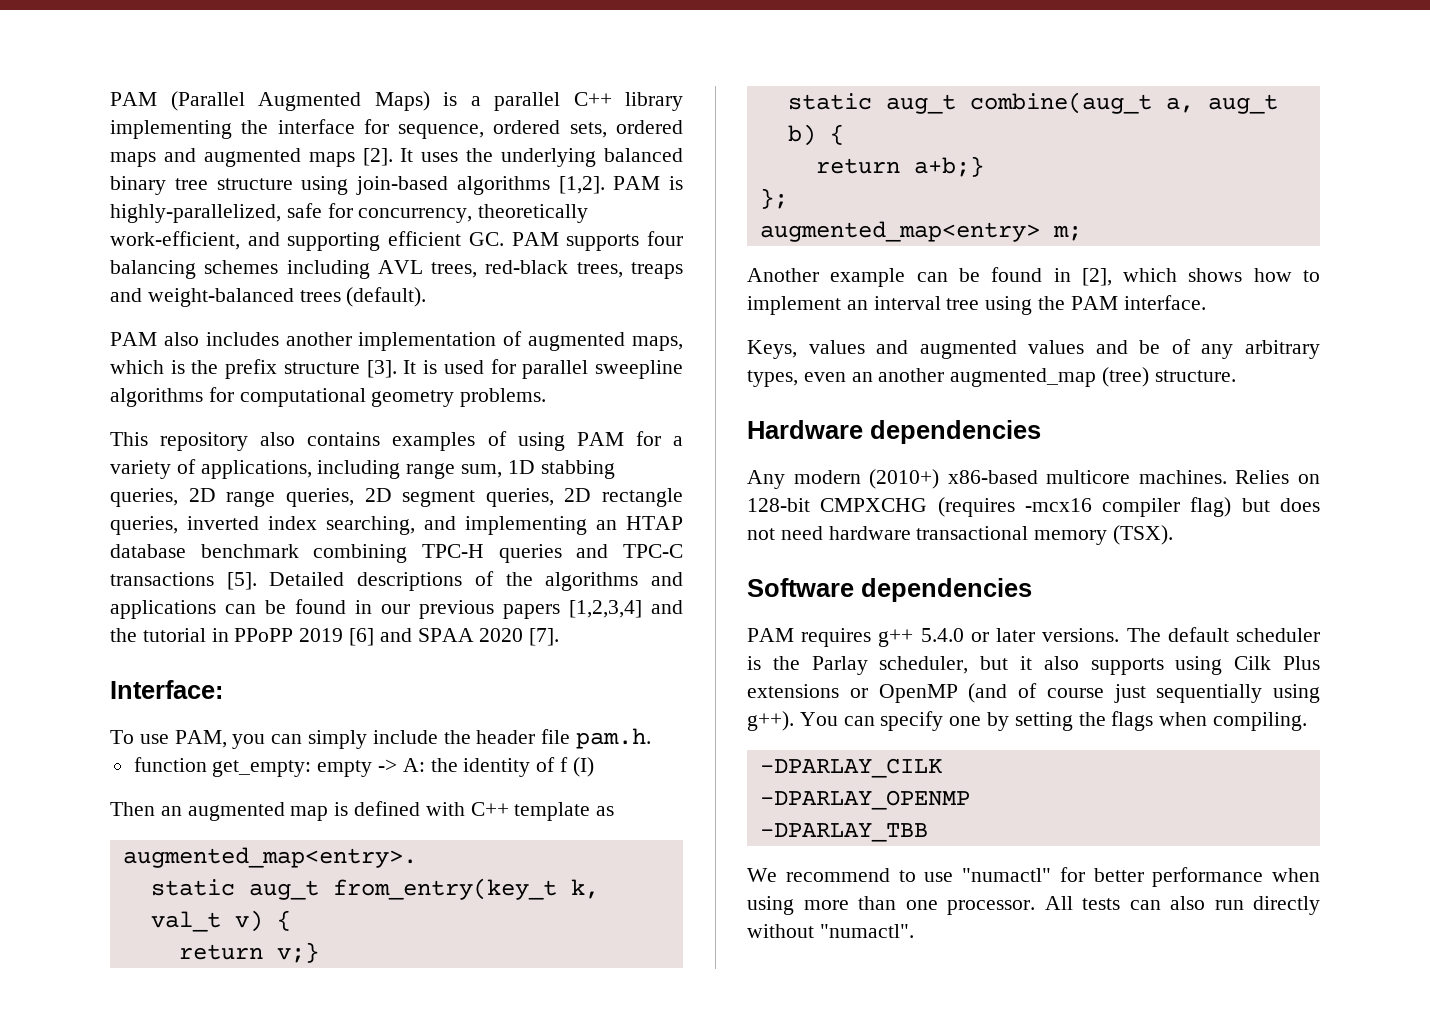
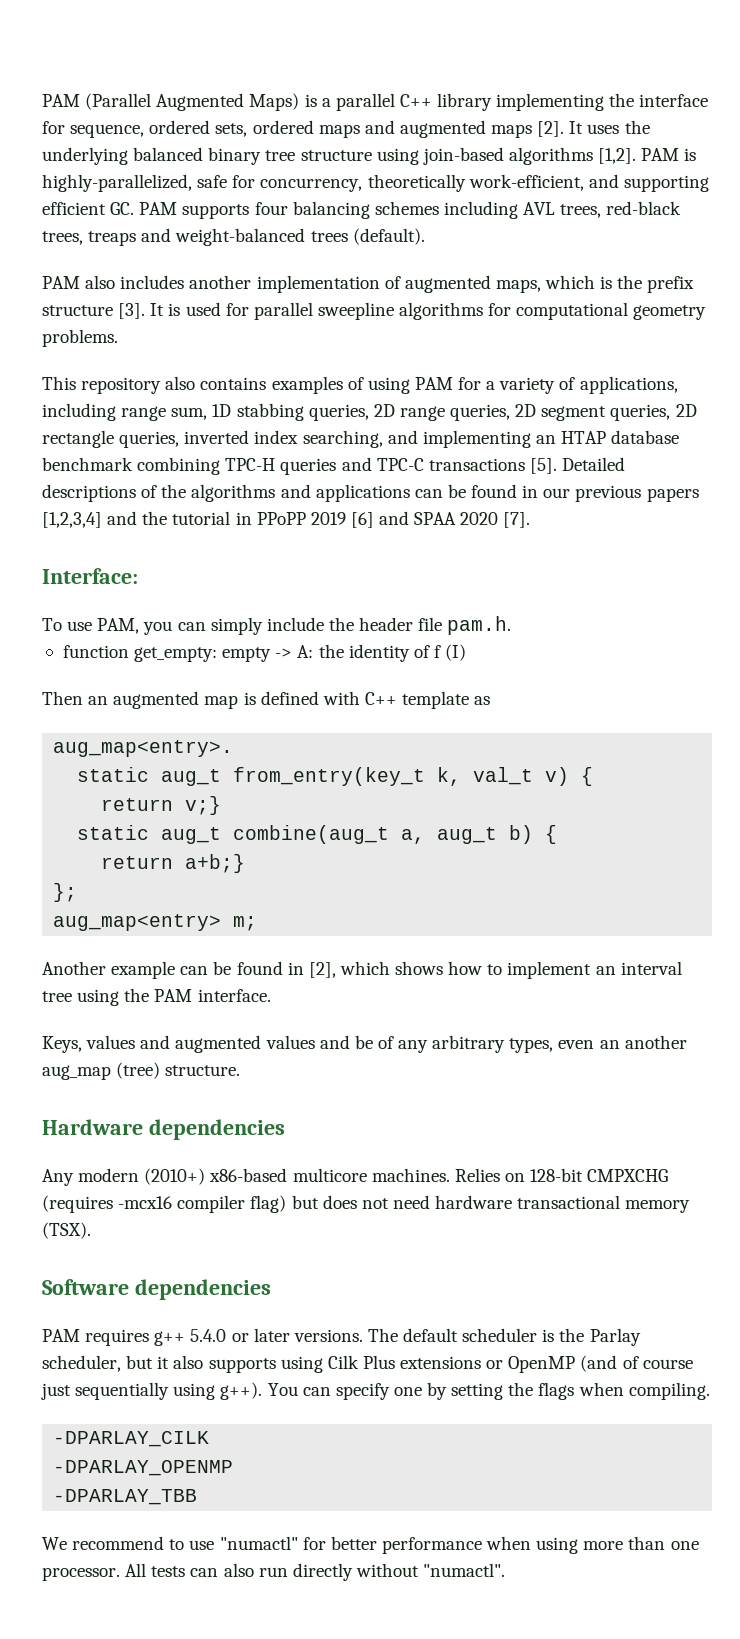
[122,847,417,868] augmented_map<entry>. -> [53,740,234,757] aug_map<entry>.
[759,221,1040,242] augmented_map<entry> -> [53,914,222,931] aug_map<entry>
[950,368,1097,387] augmented_map -> [42,1065,111,1080] aug_map

